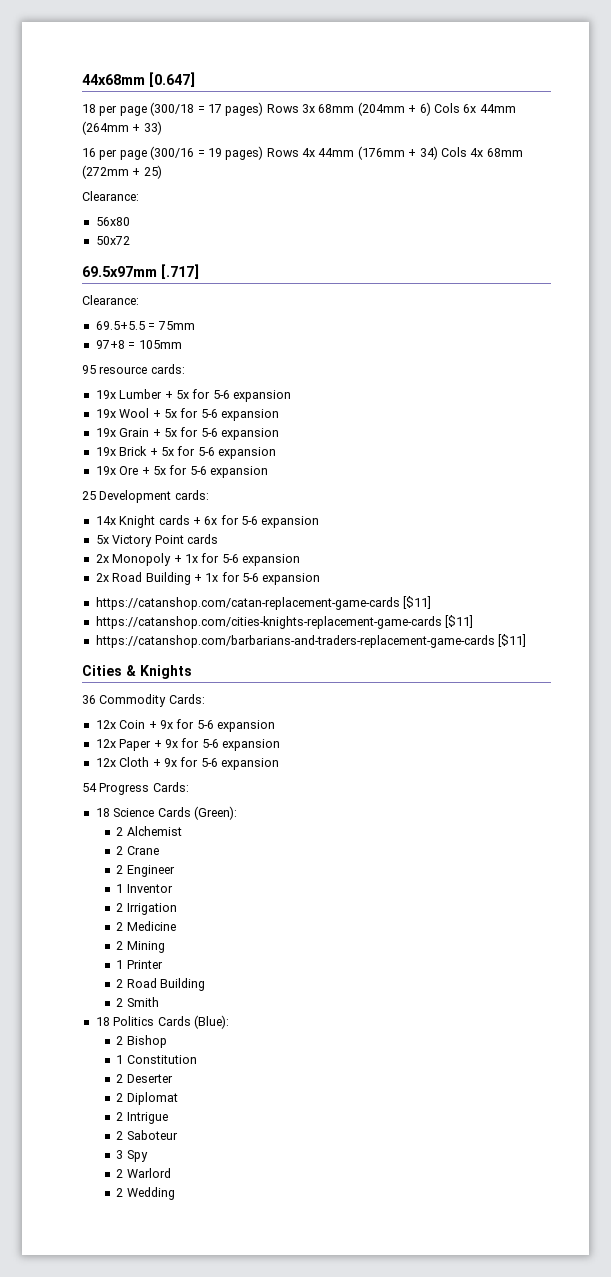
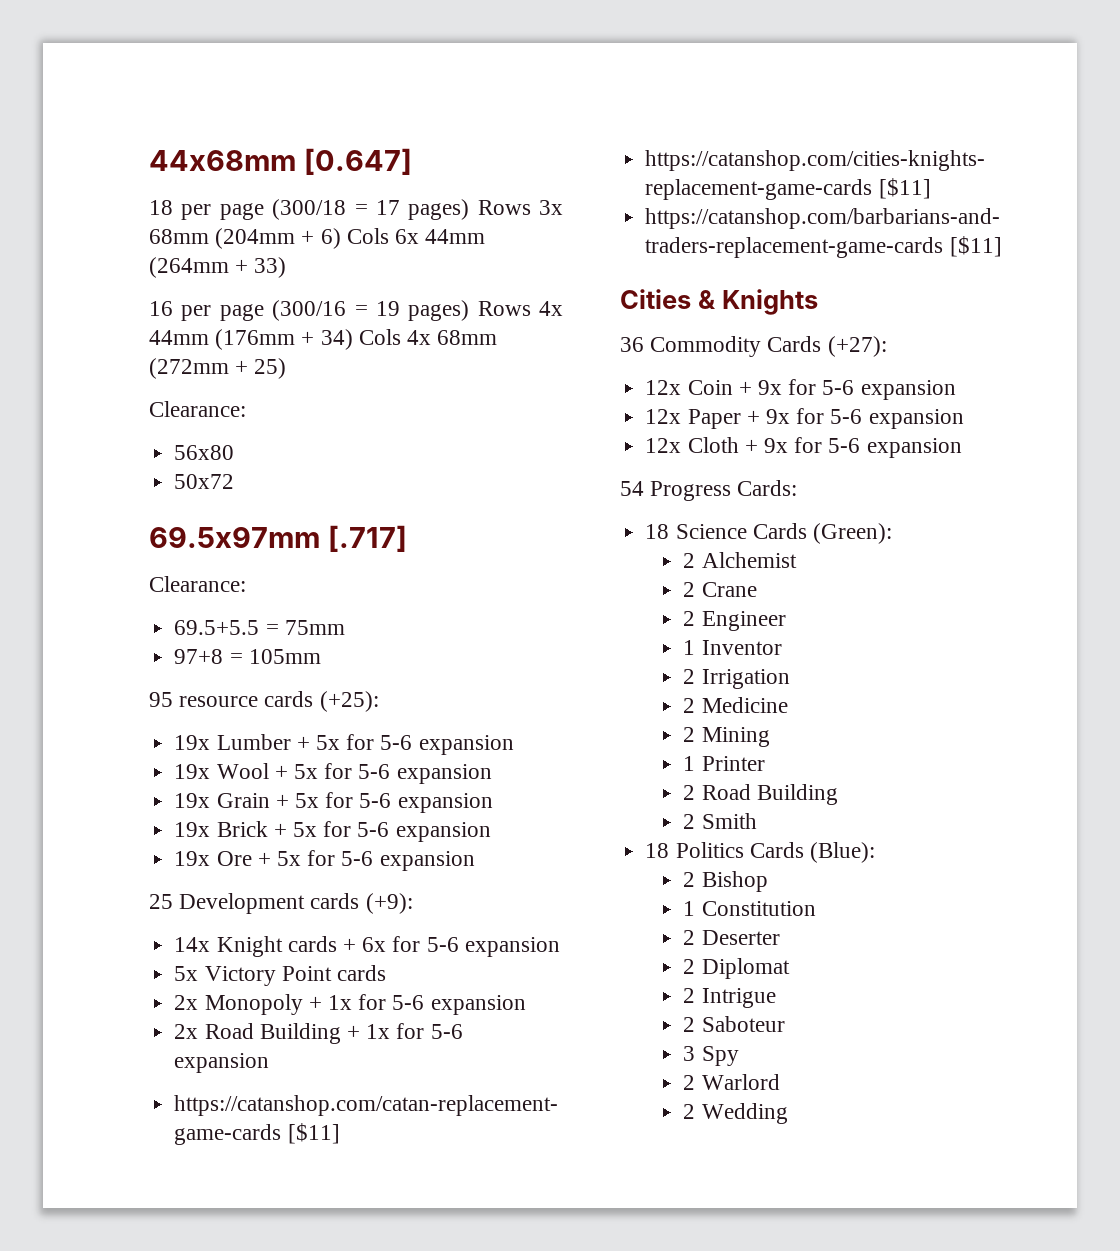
[150,364,185,374] cards: -> [264,691,379,712] cards (+25):
[174,490,209,500] cards: -> [310,893,413,914] cards (+9):
[168,694,205,704] Cards: -> [767,336,887,357] Cards (+27):

